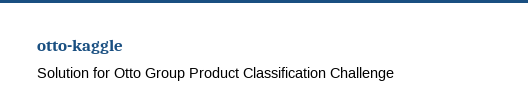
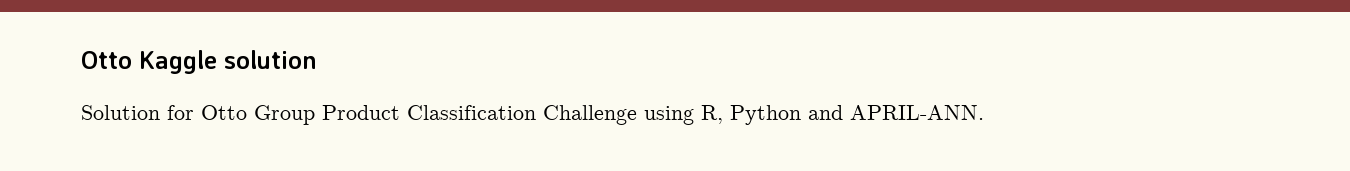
[37,39,123,54] otto-kaggle -> [81,50,317,74] Otto Kaggle solution
(394, 74) none -> [644,105,984,125] using R, Python and APRIL-ANN.

